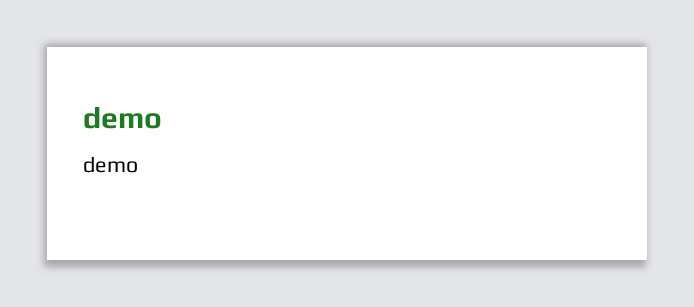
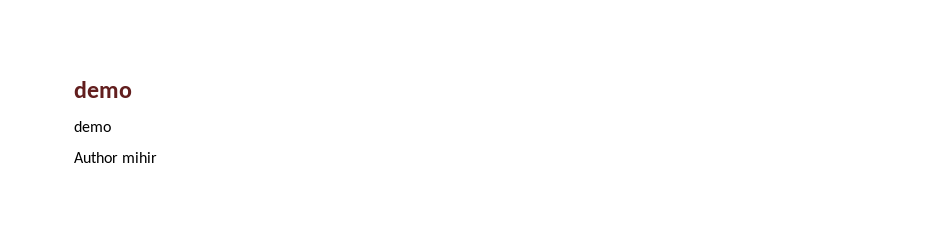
(138, 164) none -> [74,152,158,163] // Author mihir

